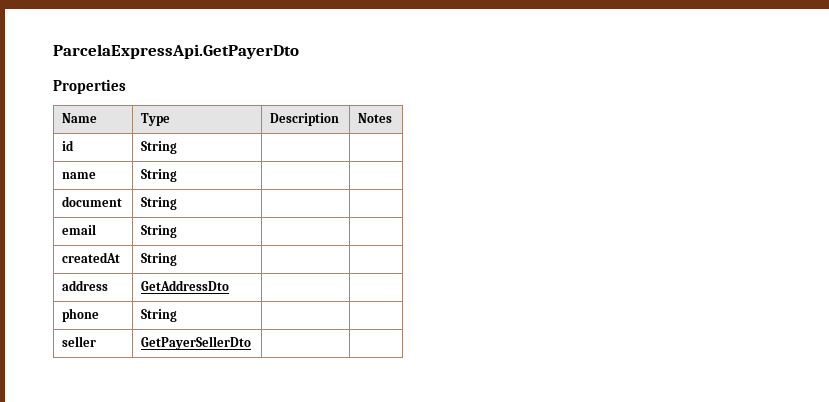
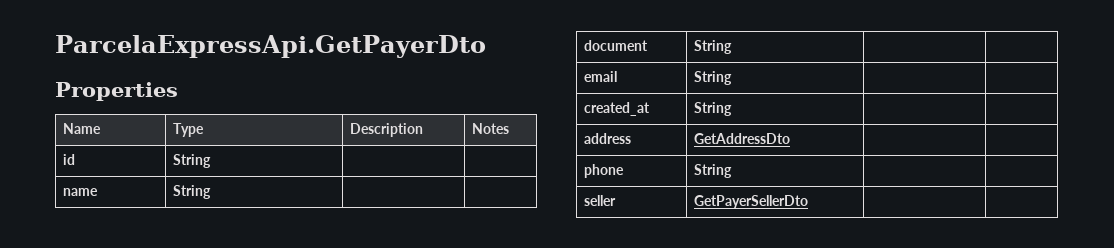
[62,252,121,263] createdAt -> [583,102,650,116] created_at

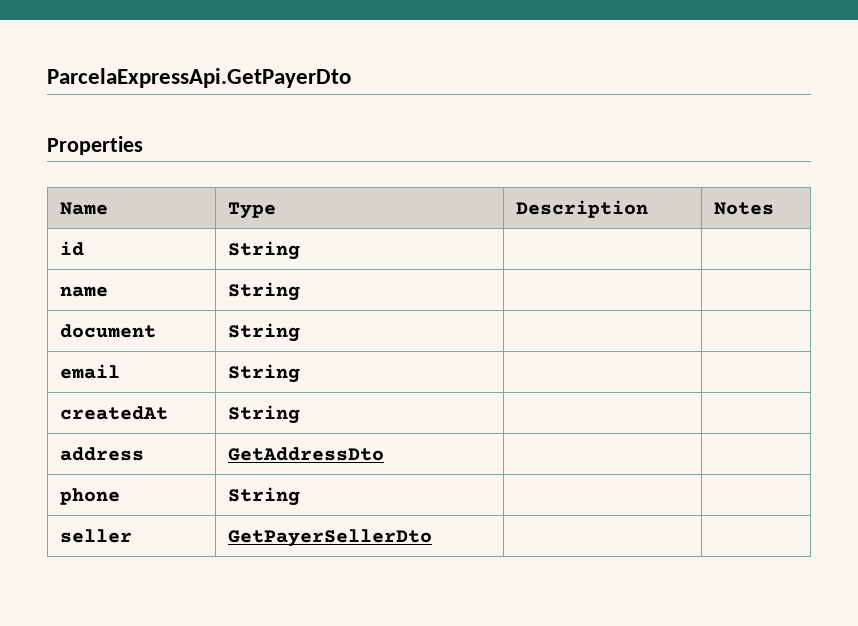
[583,102,650,116] created_at -> [59,406,168,420] createdAt

